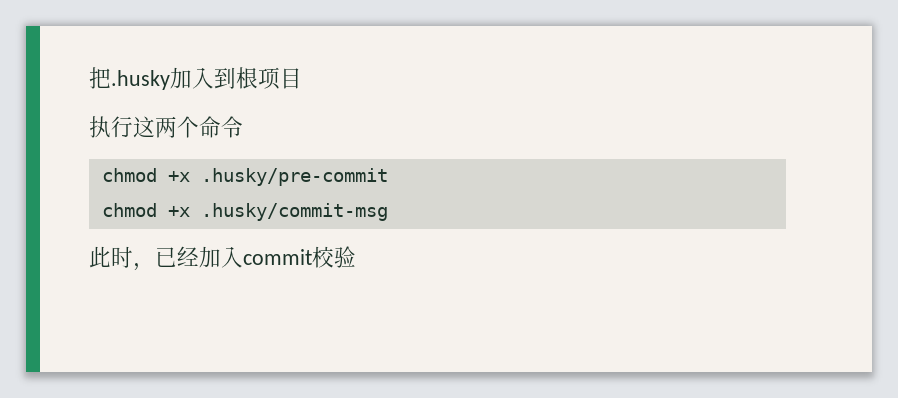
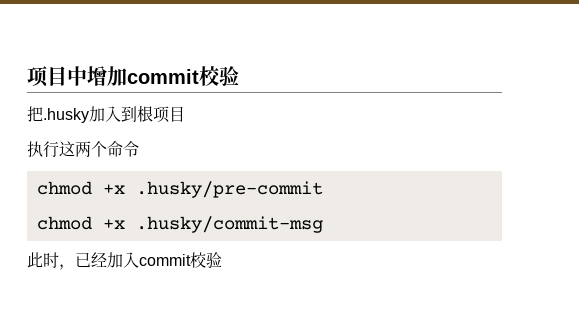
(89, 78) none -> [27,66,239,87] 项目中增加commit校验 //

